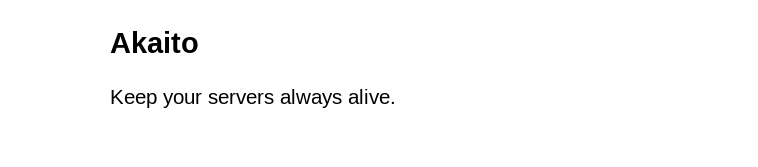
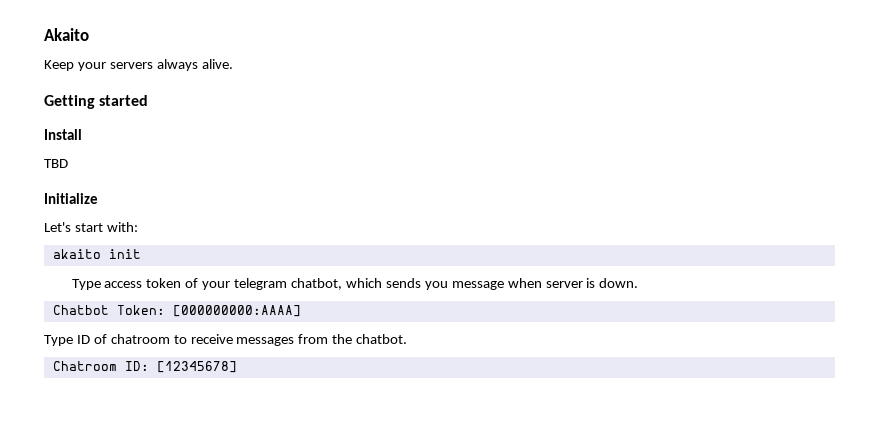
(396, 96) none -> [44,95,149,109] [44,129,82,140] [44,159,68,168] [44,193,98,204] [44,222,138,232] [52,249,141,259] [71,278,639,290] [52,305,301,317] [44,334,408,346] [52,361,237,373] // Getting started // Install // TBD // Initialize // Let's start with: // akaito init // Type access token of your telegram chatbot, which sends you message when server is down. // Chatbot Token: [000000000:AAAA] // Type ID of chatroom to receive messages from the chatbot. // Chatroom ID: [12345678]

